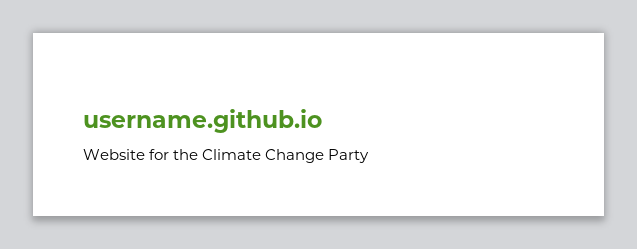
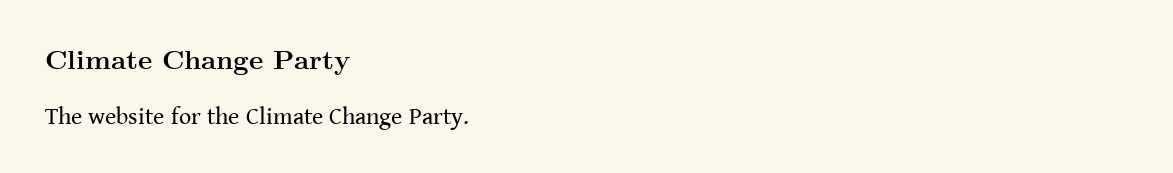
[83,109,322,133] [83,149,145,160] username.github.io // Website -> [45,51,350,75] [45,106,165,124] Climate Change Party // The website
[328,149,370,163] Party -> [408,109,469,130] Party.

